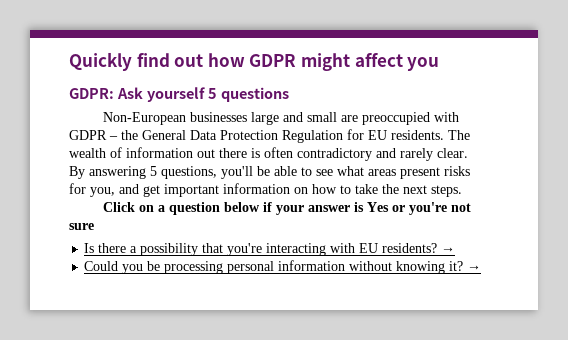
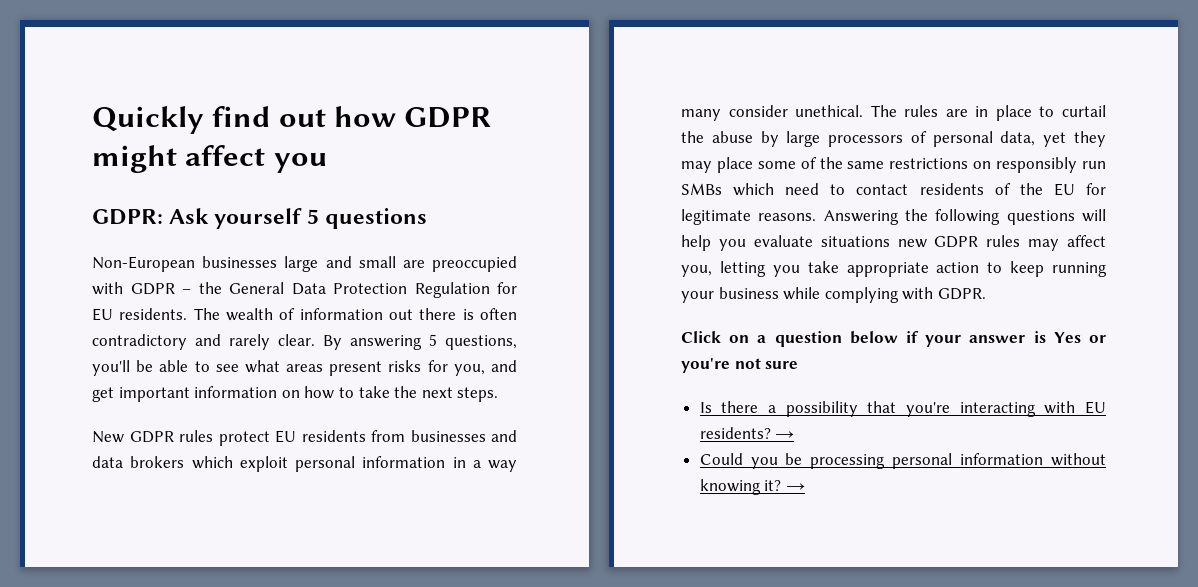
(462, 191) none -> [92,430,517,446] [92,456,517,472] [681,105,1106,121] [681,131,1106,147] [681,157,1106,173] [681,183,1106,196] [681,209,1106,225] [681,235,1106,251] [681,261,1107,277] [681,287,986,303] // New GDPR rules protect EU residents from businesses and data brokers which exploit personal information in a way many consider unethical. The rules are in place to curtail the abuse by large processors of personal data, yet they may place some of the same restrictions on responsibly run SMBs which need to contact residents of the EU for legitimate reasons. Answering the following questions will help you evaluate situations new GDPR rules may affect you, letting you take appropriate action to keep running your business while complying with GDPR.

